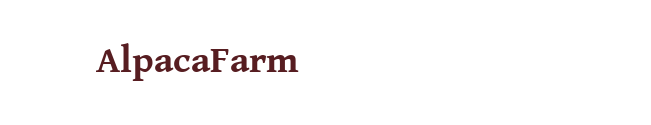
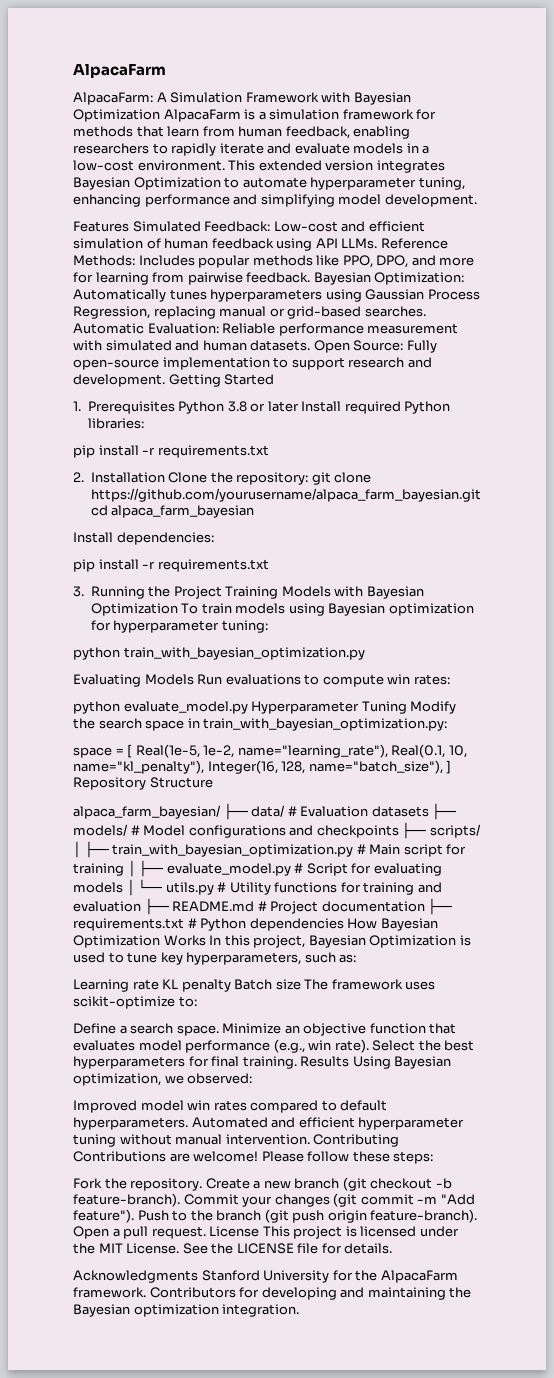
[96,43,299,81] AlpacaFarm -> [73,64,166,78] [73,92,411,105] [73,109,437,122] [73,126,411,139] [73,143,430,156] [73,160,445,173] [73,177,465,190] [73,194,477,207] [73,221,425,232] [73,238,448,251] [73,255,475,268] [73,272,465,285] [73,289,480,302] [73,306,426,319] [73,323,459,336] [73,340,437,353] [73,357,432,370] [73,374,275,387] [73,401,451,414] [87,418,144,429] [73,445,269,458] [73,472,372,485] [90,488,481,502] [90,505,255,518] [73,532,214,545] [73,559,269,572] [73,586,424,599] [90,603,474,616] [90,620,268,633] [73,647,365,660] [73,674,450,687] [73,701,457,714] [73,718,448,731] [73,744,467,758] [73,760,452,774] [73,777,213,790] [73,803,457,820] [73,822,481,839] [73,841,467,858] [73,860,442,877] [73,879,442,896] [73,898,453,915] [73,918,438,931] [73,935,471,948] [73,952,357,965] [73,979,436,992] [73,996,197,1009] [73,1023,457,1036] [73,1039,475,1053] [73,1056,452,1069] [73,1073,253,1086] [73,1100,388,1113] [73,1117,465,1130] [73,1134,400,1147] [73,1151,434,1164] [73,1177,452,1191] [73,1193,475,1207] [73,1209,478,1223] [73,1226,459,1239] [73,1243,393,1254] [73,1270,458,1283] [73,1287,472,1300] [73,1304,300,1317] AlpacaFarm // AlpacaFarm: A Simulation Framework with Bayesian Optimization AlpacaFarm is a simulation framework for methods that learn from human feedback, enabling researchers to rapidly iterate and evaluate models in a low-cost environment. This extended version integrates Bayesian Optimization to automate hyperparameter tuning, enhancing performance and simplifying model development. // Features Simulated Feedback: Low-cost and efficient simulation of human feedback using API LLMs. Reference Methods: Includes popular methods like PPO, DPO, and more for learning from pairwise feedback. Bayesian Optimization: Automatically tunes hyperparameters using Gaussian Process Regression, replacing manual or grid-based searches. Automatic Evaluation: Reliable performance measurement with simulated and human datasets. Open Source: Fully open-source implementation to support research and development. Getting Started // 1. Prerequisites Python 3.8 or later Install required Python libraries: // pip install -r requirements.txt // 2. Installation Clone the repository: git clone https://github.com/yourusername/alpaca_farm_bayesian.git cd alpaca_farm_bayesian // Install dependencies: // pip install -r requirements.txt // 3. Running the Project Training Models with Bayesian Optimization To train models using Bayesian optimization for hyperparameter tuning: // python train_with_bayesian_optimization.py // Evaluating Models Run evaluations to compute win rates: // python evaluate_model.py Hyperparameter Tuning Modify the search space in train_with_bayesian_optimization.py: // space = [ Real(1e-5, 1e-2, name="learning_rate"), Real(0.1, 10, name="kl_penalty"), Integer(16, 128, name="batch_size"), ] Repository Structure // alpaca_farm_bayesian/ ├── data/ # Evaluation datasets ├── models/ # Model configurations and checkpoints ├── scripts/ │ ├── train_with_bayesian_optimization.py # Main script for training │ ├── evaluate_model.py # Script for evaluating models │ └── utils.py # Utility functions for training and evaluation ├── README.md # Project documentation ├── requirements.txt # Python dependencies How Bayesian Optimization Works In this project, Bayesian Optimization is used to tune key hyperparameters, such as: // Learning rate KL penalty Batch size The framework uses scikit-optimize to: // Define a search space. Minimize an objective function that evaluates model performance (e.g., win rate). Select the best hyperparameters for final training. Results Using Bayesian optimization, we observed: // Improved model win rates compared to default hyperparameters. Automated and efficient hyperparameter tuning without manual intervention. Contributing Contributions are welcome! Please follow these steps: // Fork the repository. Create a new branch (git checkout -b feature-branch). Commit your changes (git commit -m "Add feature"). Push to the branch (git push origin feature-branch). Open a pull request. License This project is licensed under the MIT License. See the LICENSE file for details. // Acknowledgments Stanford University for the AlpacaFarm framework. Contributors for developing and maintaining the Bayesian optimization integration.

